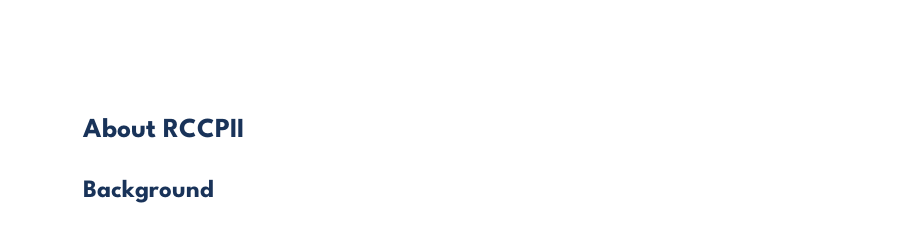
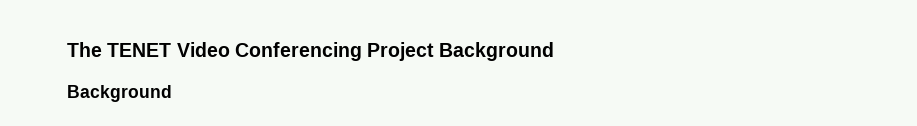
[82,118,245,138] About RCCPII -> [67,42,555,61] The TENET Video Conferencing Project Background

